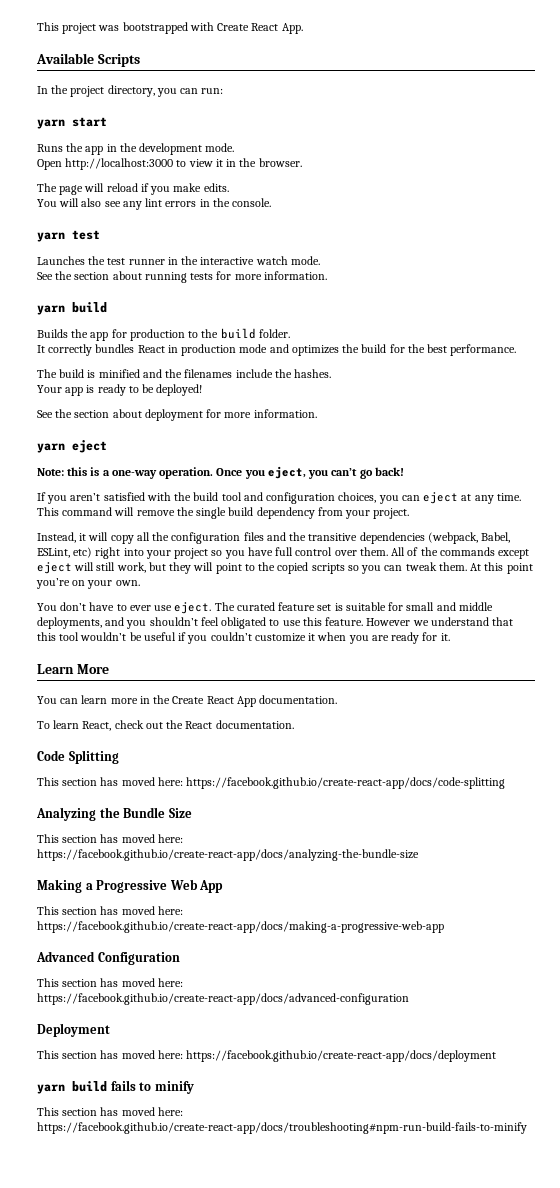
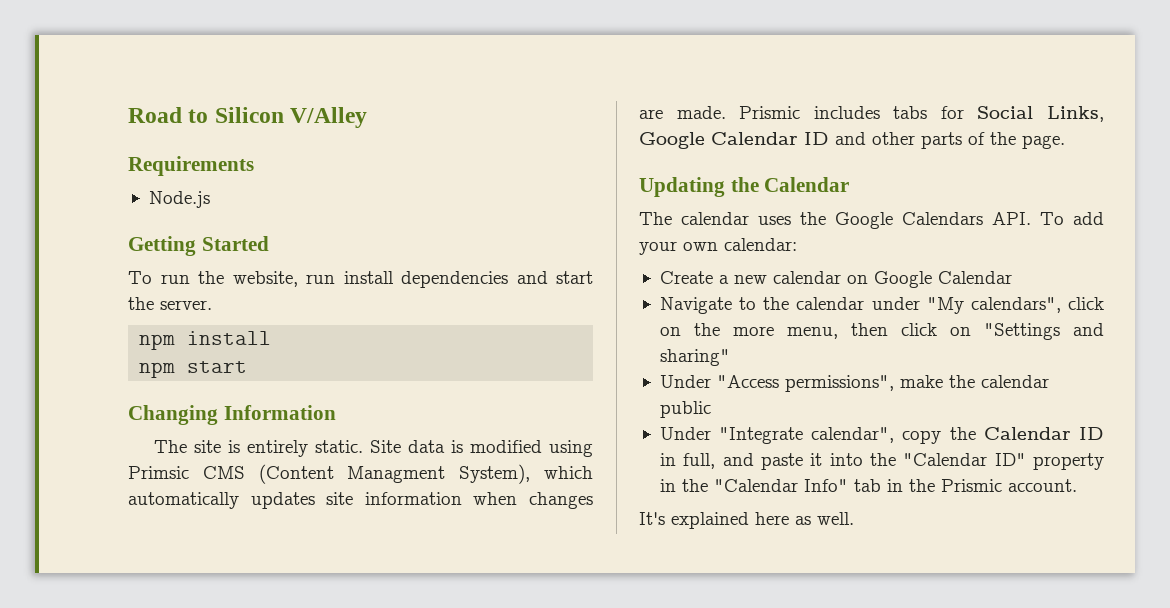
[37,22,303,34] [36,53,140,67] [37,85,224,97] [37,117,107,129] [37,143,235,155] [37,158,302,170] [37,183,229,195] [37,198,272,210] [37,230,100,242] [37,256,320,265] [37,271,327,283] [37,302,107,315] [37,328,290,341] [37,344,517,356] [37,369,332,378] [37,384,203,396] [37,409,317,421] [37,440,107,453] [37,466,404,479] [37,492,521,504] [37,507,410,519] [37,532,511,544] [37,547,530,559] [37,562,533,574] [36,578,140,589] [37,602,493,614] [37,617,514,629] [37,632,450,644] [37,664,109,674] [37,695,338,707] [37,720,294,731] [37,750,119,764] [37,777,506,789] [36,807,192,821] [37,834,183,843] [37,849,419,861] [37,879,224,893] [37,906,183,915] [37,921,444,933] [36,951,180,965] [37,978,183,987] [37,993,409,1005] [37,1023,110,1037] [37,1050,497,1062] [37,1080,194,1094] [37,1107,183,1116] [37,1122,527,1134] This project was bootstrapped with Create React App. // Available Scripts // In the project directory, you can run: // yarn start // Runs the app in the development mode. // Open http://localhost:3000 to view it in the browser. // The page will reload if you make edits. // You will also see any lint errors in the console. // yarn test // Launches the test runner in the interactive watch mode. // See the section about running tests for more information. // yarn build // Builds the app for production to the build folder. // It correctly bundles React in production mode and optimizes the build for the best performance. // The build is minified and the filenames include the hashes. // Your app is ready to be deployed! // See the section about deployment for more information. // yarn eject // Note: this is a one-way operation. Once you eject, you can’t go back! // If you aren’t satisfied with the build tool and configuration choices, you can eject at any time. This command will remove the single build dependency from your project. // Instead, it will copy all the configuration files and the transitive dependencies (webpack, Babel, ESLint, etc) right into your project so you have full control over them. All of the commands except eject will still work, but they will point to the copied scripts so you can tweak them. At this point you’re on your own. // You don’t have to ever use eject. The curated feature set is suitable for small and middle deployments, and you shouldn’t feel obligated to use this feature. However we understand that this tool wouldn’t be useful if you couldn’t customize it when you are ready for it. // Learn More // You can learn more in the Create React App documentation. // To learn React, check out the React documentation. // Code Splitting // This section has moved here: https://facebook.github.io/create-react-app/docs/code-splitting // Analyzing the Bundle Size // This section has moved here: https://facebook.github.io/create-react-app/docs/analyzing-the-bundle-size // Making a Progressive Web App // This section has moved here: https://facebook.github.io/create-react-app/docs/making-a-progressive-web-app // Advanced Configuration // This section has moved here: https://facebook.github.io/create-react-app/docs/advanced-configuration // Deployment // This section has moved here: https://facebook.github.io/create-react-app/docs/deployment // yarn build fails to minify // This section has moved here: https://facebook.github.io/create-react-app/docs/troubleshooting#npm-run-build-fails-to-minify -> [128,107,368,128] [128,156,254,176] [148,191,210,208] [128,236,269,256] [128,271,593,288] [128,297,212,310] [139,331,272,350] [139,361,248,378] [128,405,336,425] [154,440,593,457] [128,464,593,484] [128,492,593,509] [639,106,1104,122] [639,132,1065,149] [639,177,850,197] [639,212,1104,229] [639,238,797,255] [659,271,1012,288] [659,297,1104,314] [659,323,1104,340] [659,349,730,366] [659,375,1049,392] [659,401,711,418] [659,427,1104,444] [659,453,1104,470] [659,479,1077,492] [639,512,854,529] Road to Silicon V/Alley // Requirements // Node.js // Getting Started // To run the website, run install dependencies and start the server. // npm install // npm start // Changing Information // The site is entirely static. Site data is modified using Primsic CMS (Content Managment System), which automatically updates site information when changes are made. Prismic includes tabs for Social Links, Google Calendar ID and other parts of the page. // Updating the Calendar // The calendar uses the Google Calendars API. To add your own calendar: // Create a new calendar on Google Calendar // Navigate to the calendar under "My calendars", click on the more menu, then click on "Settings and sharing" // Under "Access permissions", make the calendar public // Under "Integrate calendar", copy the Calendar ID in full, and paste it into the "Calendar ID" property in the "Calendar Info" tab in the Prismic account. // It's explained here as well.

